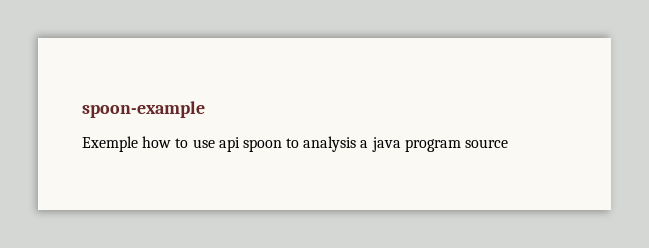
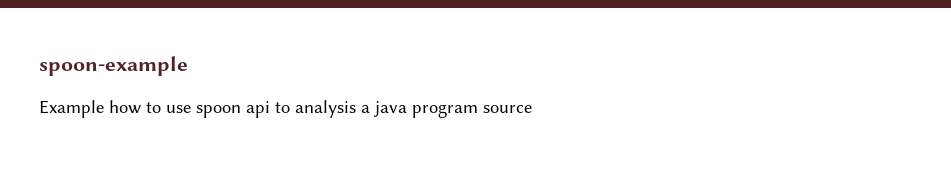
[82,136,138,152] Exemple -> [39,100,104,118] Example
[218,137,282,152] api spoon -> [196,101,270,118] spoon api

